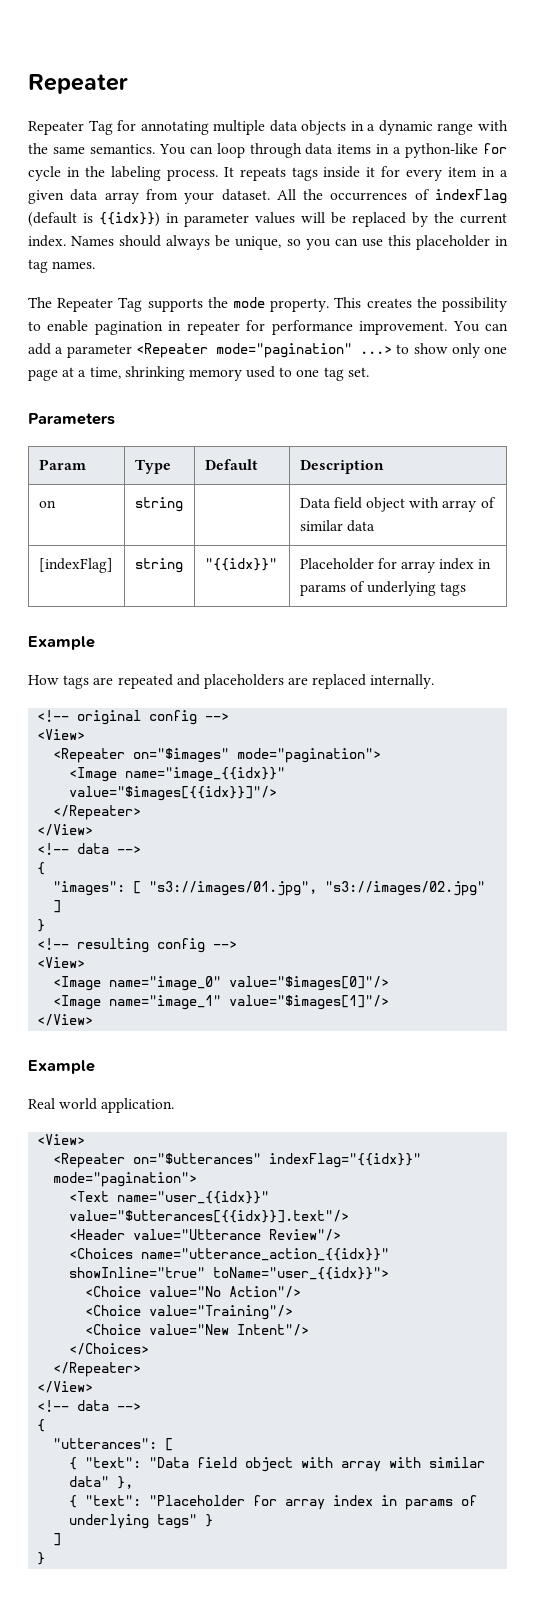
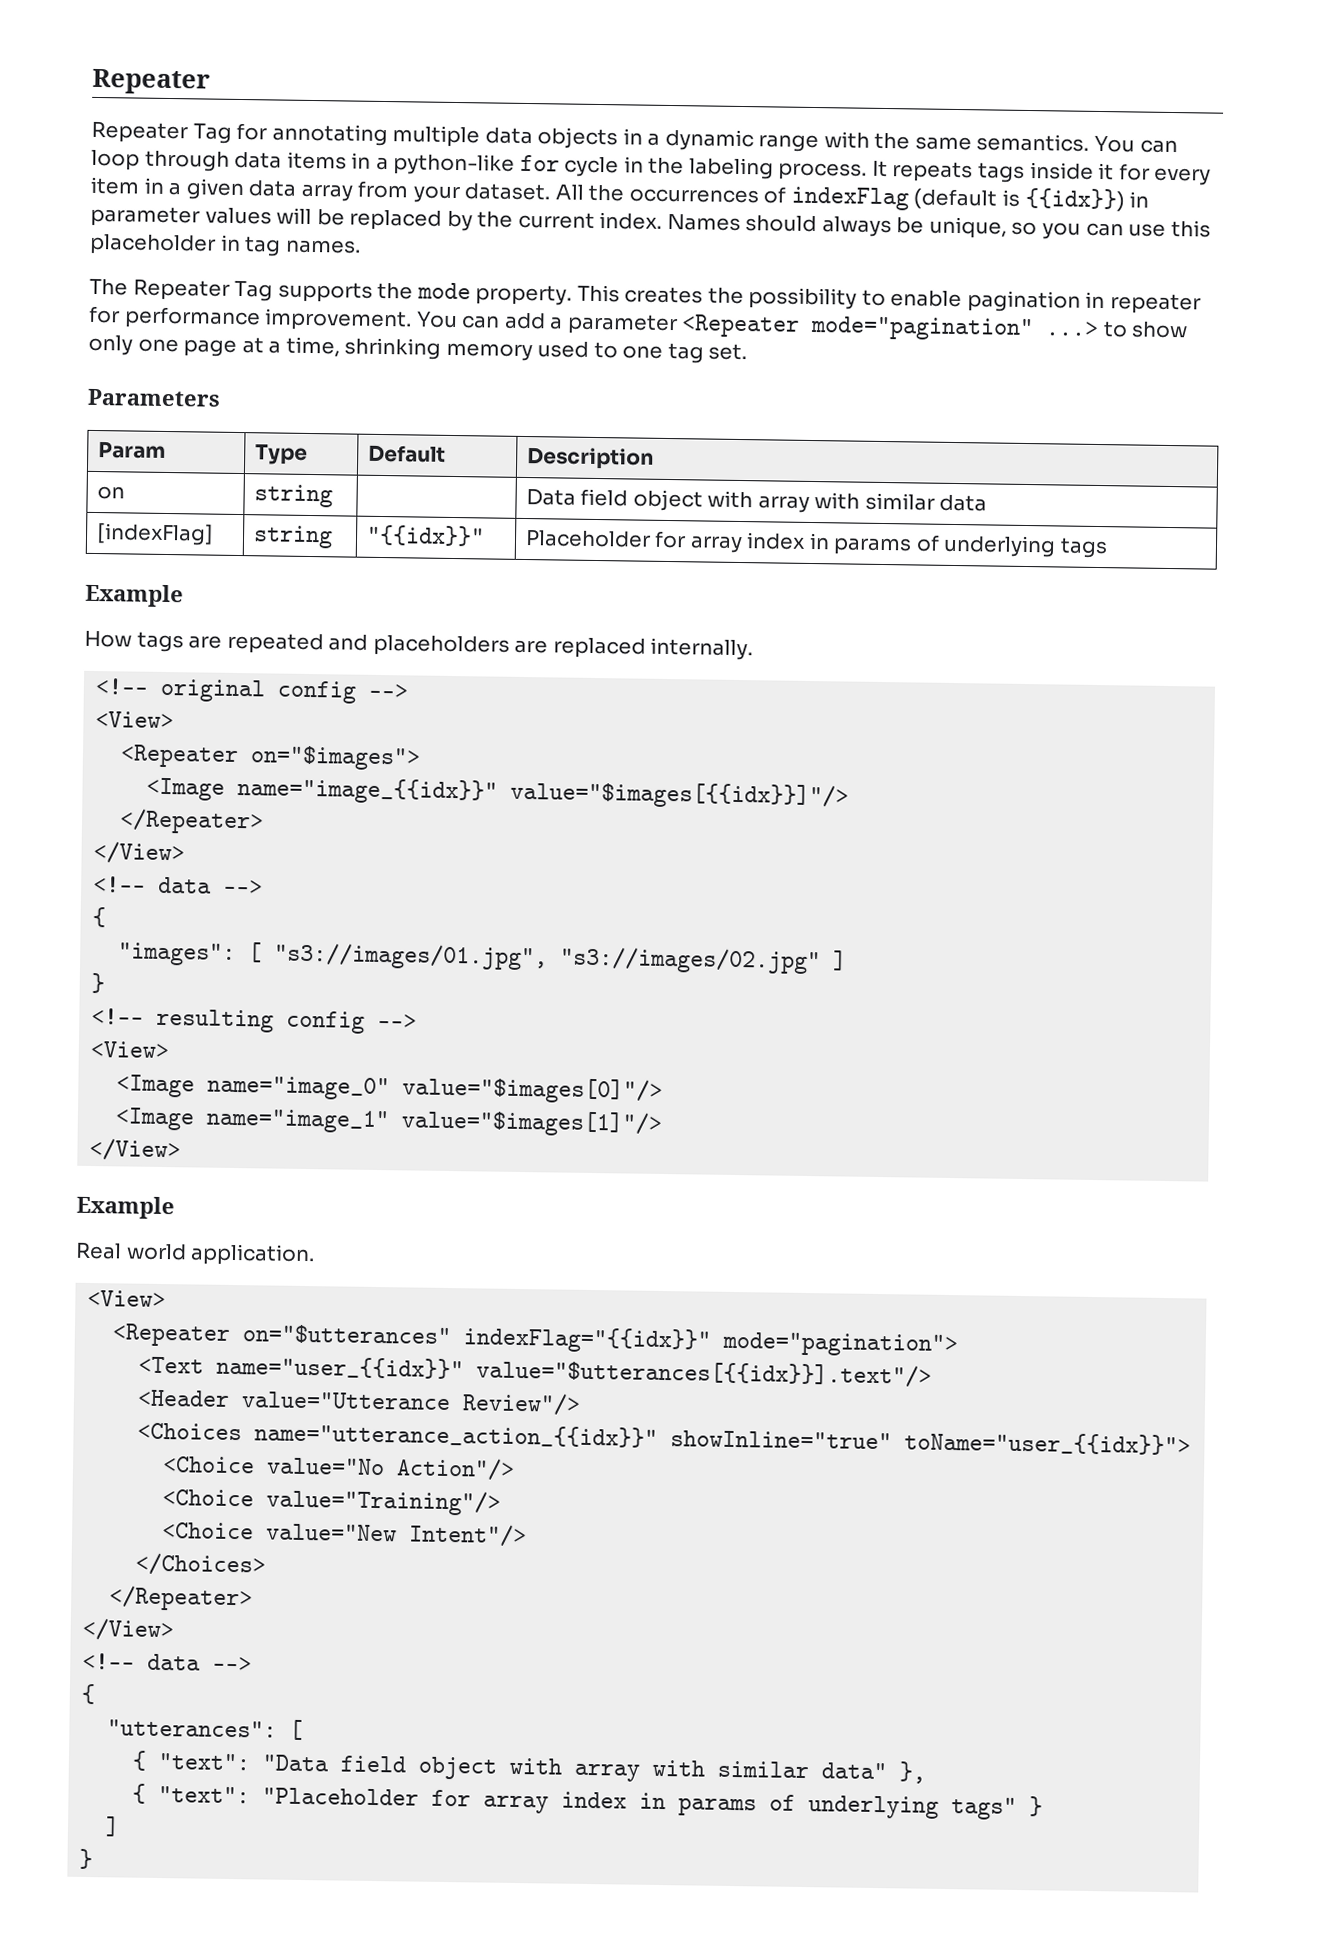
[480,497,496,508] of -> [814,492,861,510] with
[133,748,382,763] on="$images" mode="pagination"> -> [250,745,422,771] on="$images">

